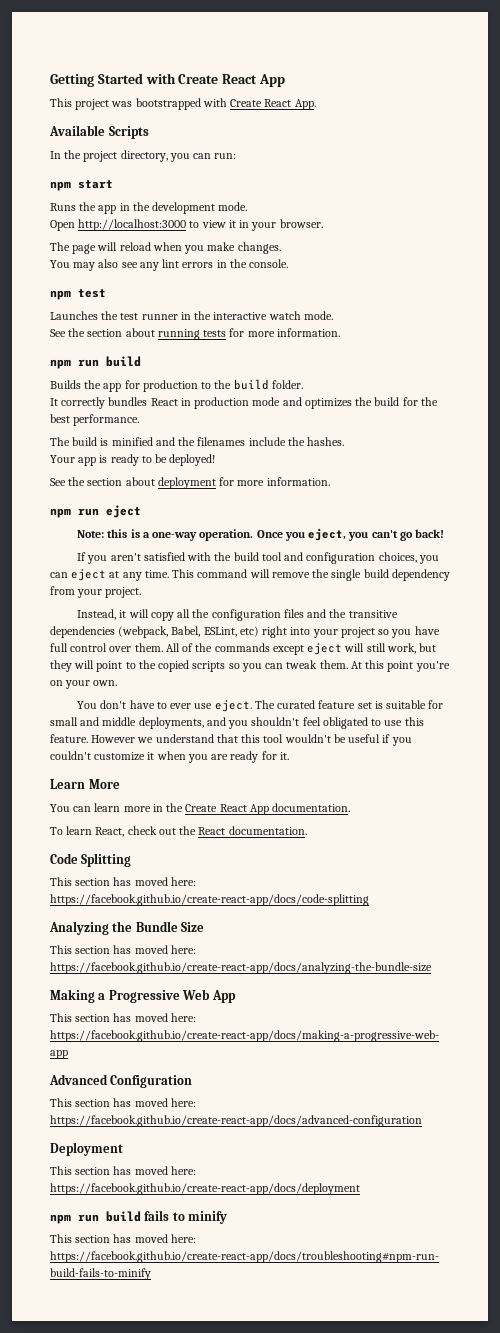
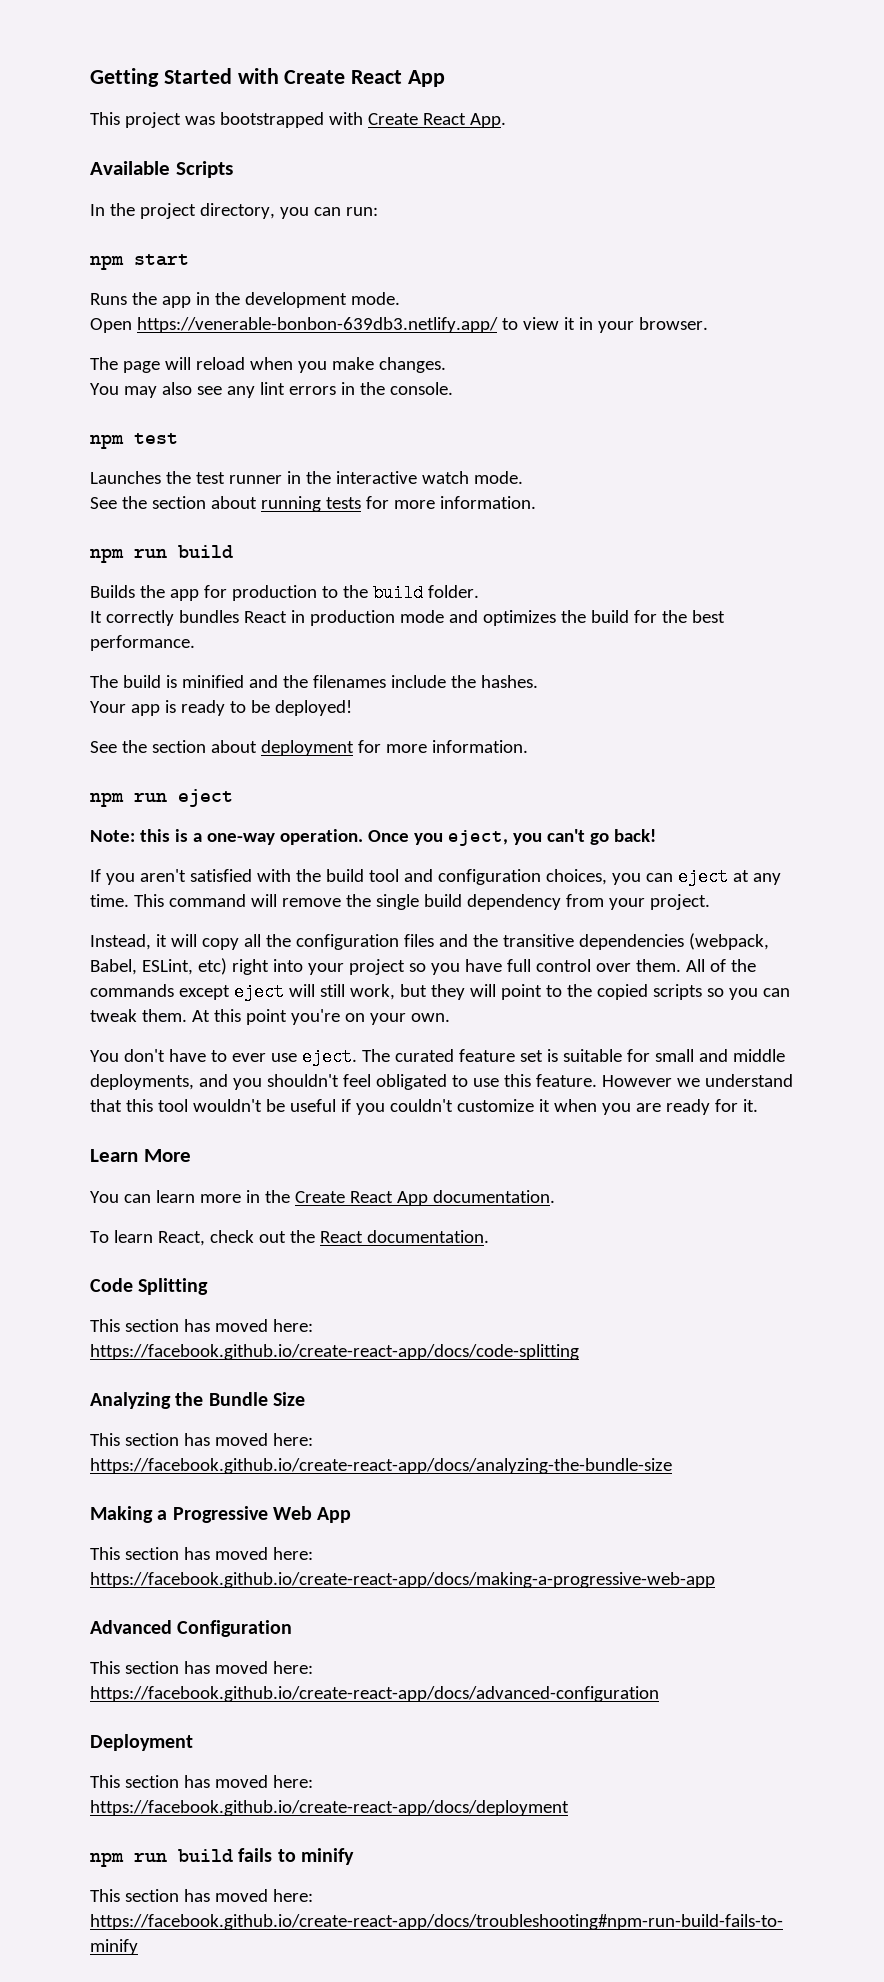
[78,219,187,231] http://localhost:3000 -> [136,317,498,333] https://venerable-bonbon-639db3.netlify.app/

